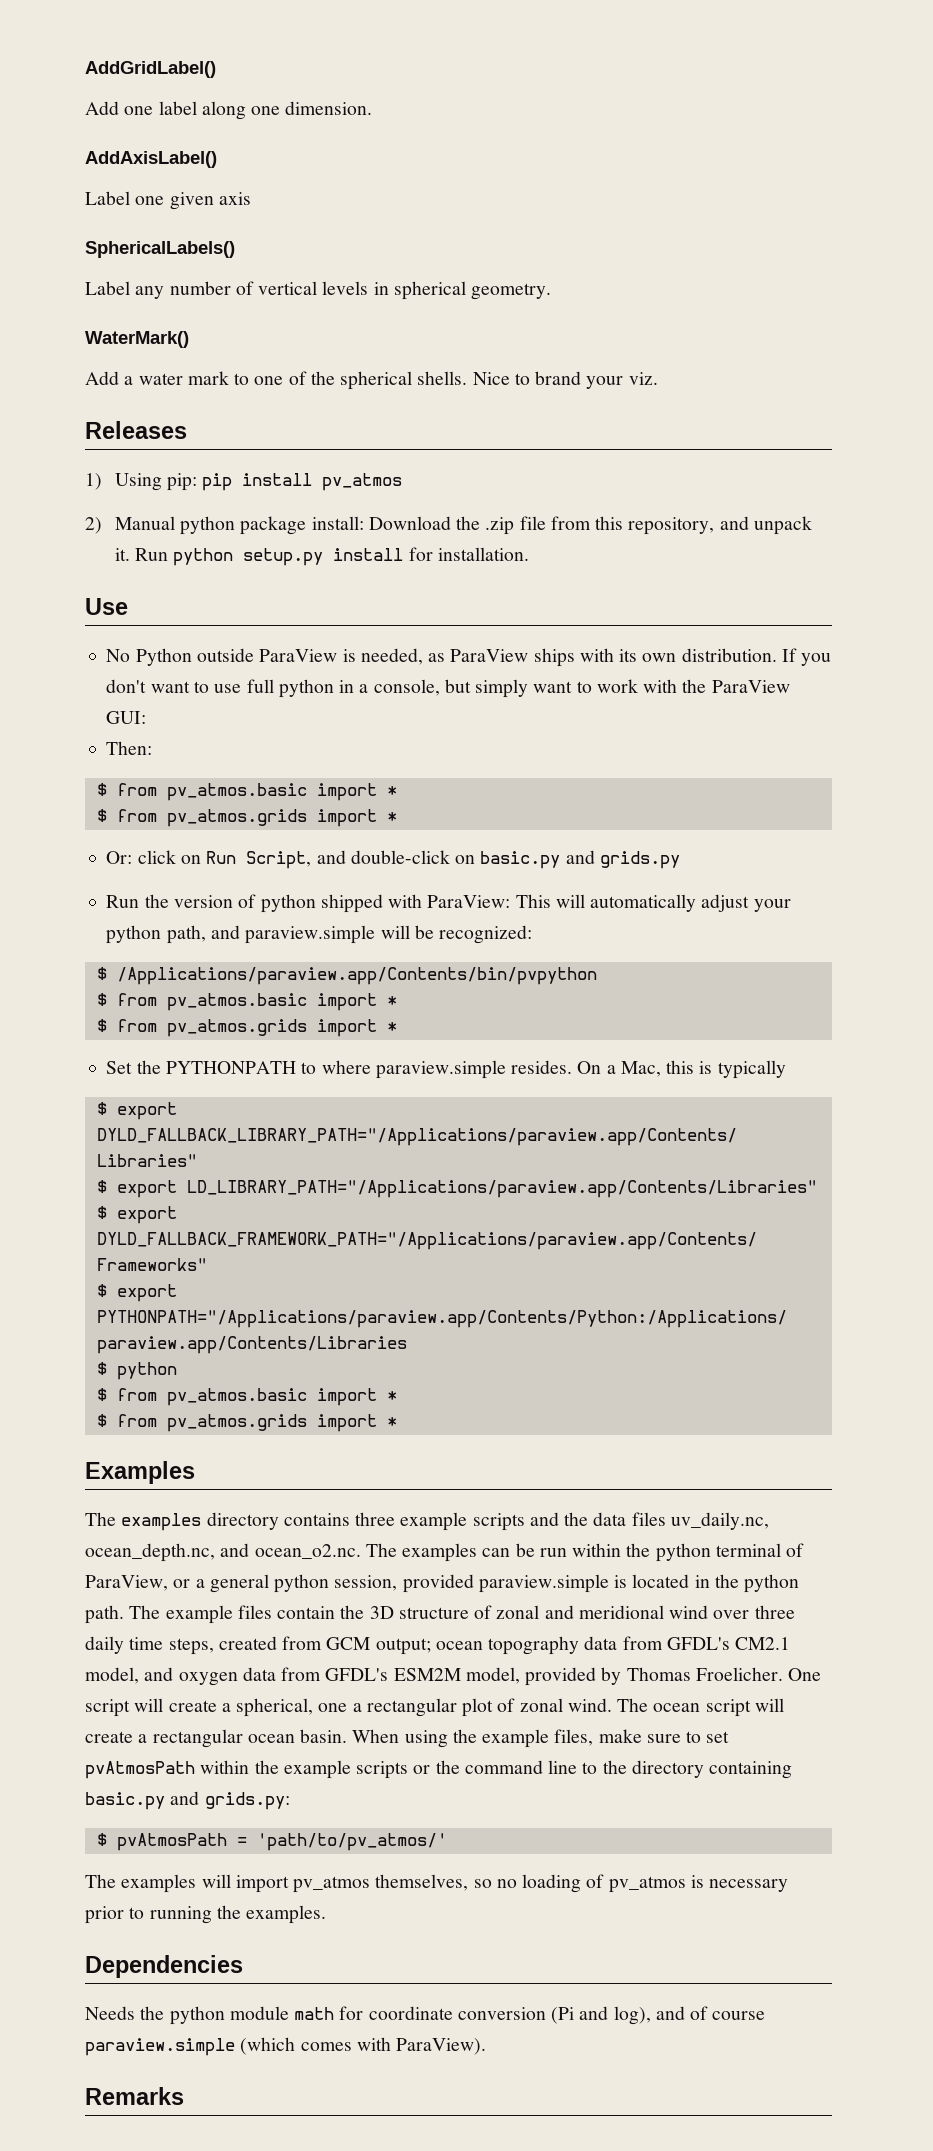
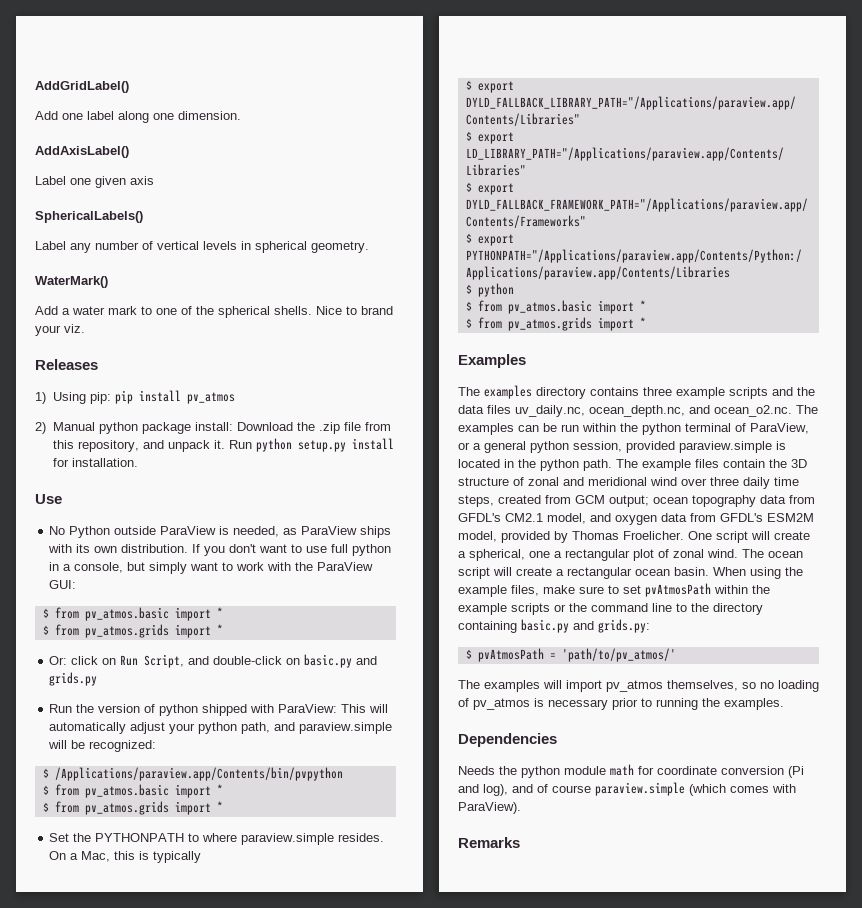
[106,741,153,755] // Then: -> (77, 584) none

